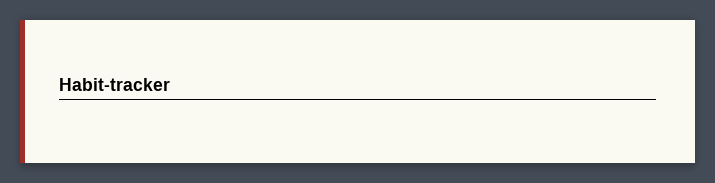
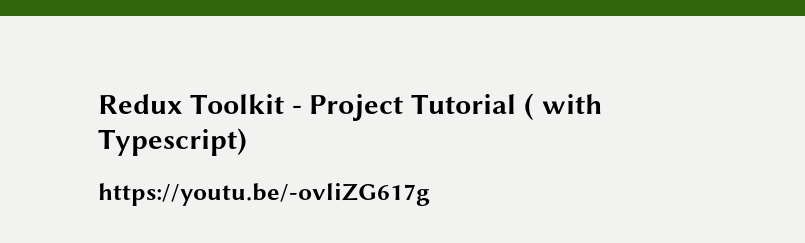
[59,78,170,91] Habit-tracker -> [98,93,603,121] [98,128,247,156] [98,183,430,206] Redux Toolkit - Project Tutorial ( with Typescript) // https://youtu.be/-ovliZG617g

